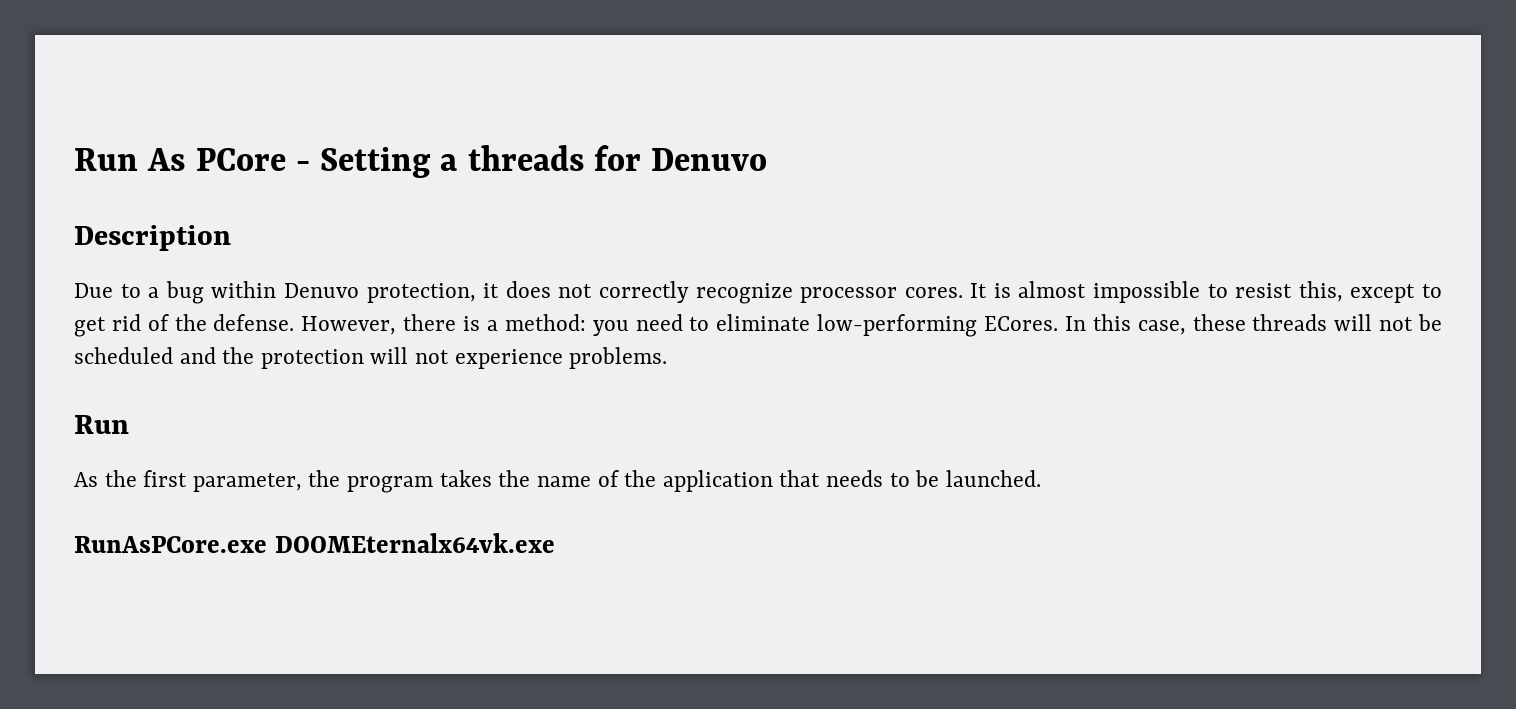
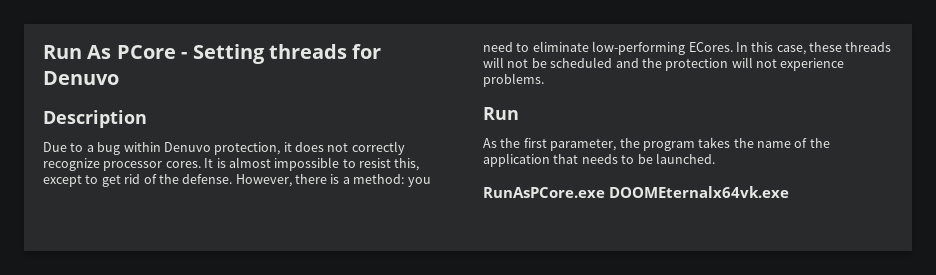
[440,154,458,171] a -> (265, 54) none

